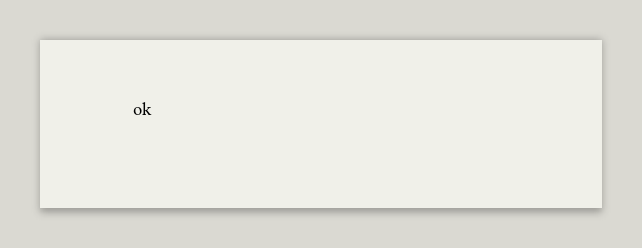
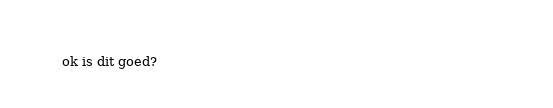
(152, 108) none -> [82,56,157,69] is dit goed?

